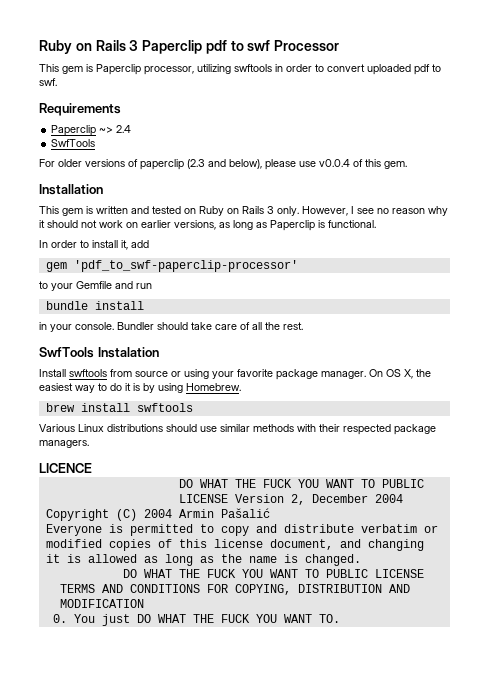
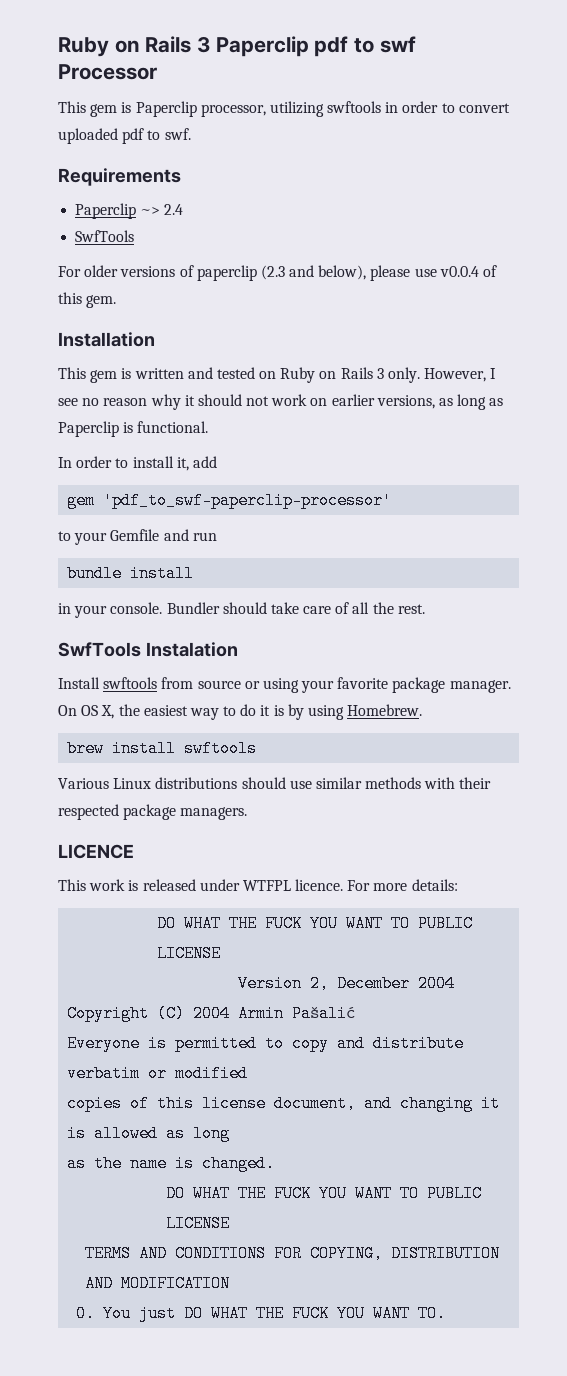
[178,479,424,488] [178,494,228,503] // DO WHAT THE FUCK YOU WANT TO PUBLIC LICENSE -> [58,879,458,891] [157,915,474,932] [157,945,222,962] // This work is released under WTFPL licence. For more details: // DO WHAT THE FUCK YOU WANT TO PUBLIC LICENSE //
(102, 543) none -> (249, 1073) //
(193, 560) none -> (231, 1133) //

